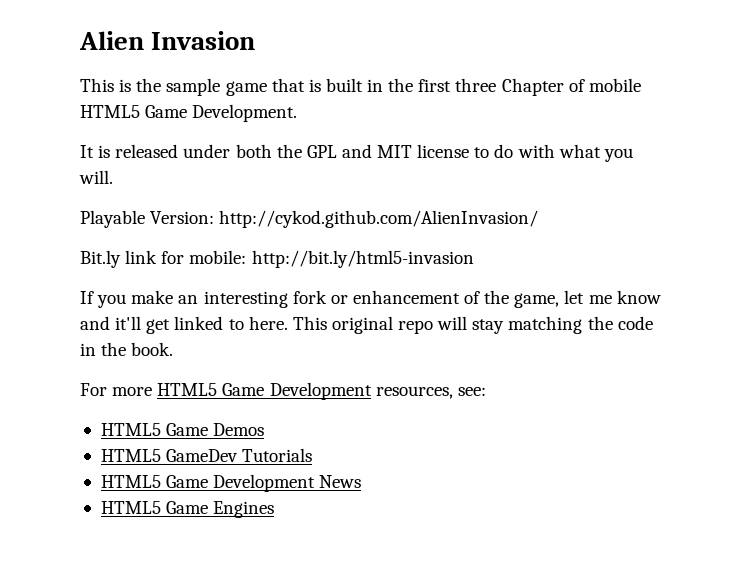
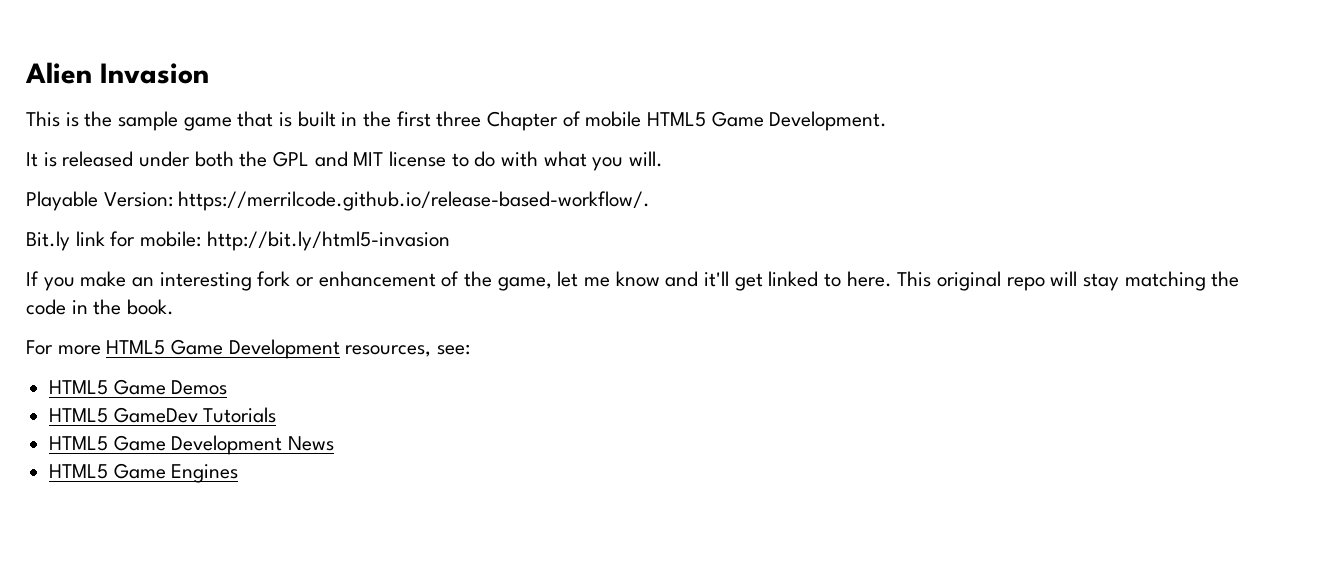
[219,210,539,228] http://cykod.github.com/AlienInvasion/ -> [178,191,651,211] https://merrilcode.github.io/release-based-workflow/.

